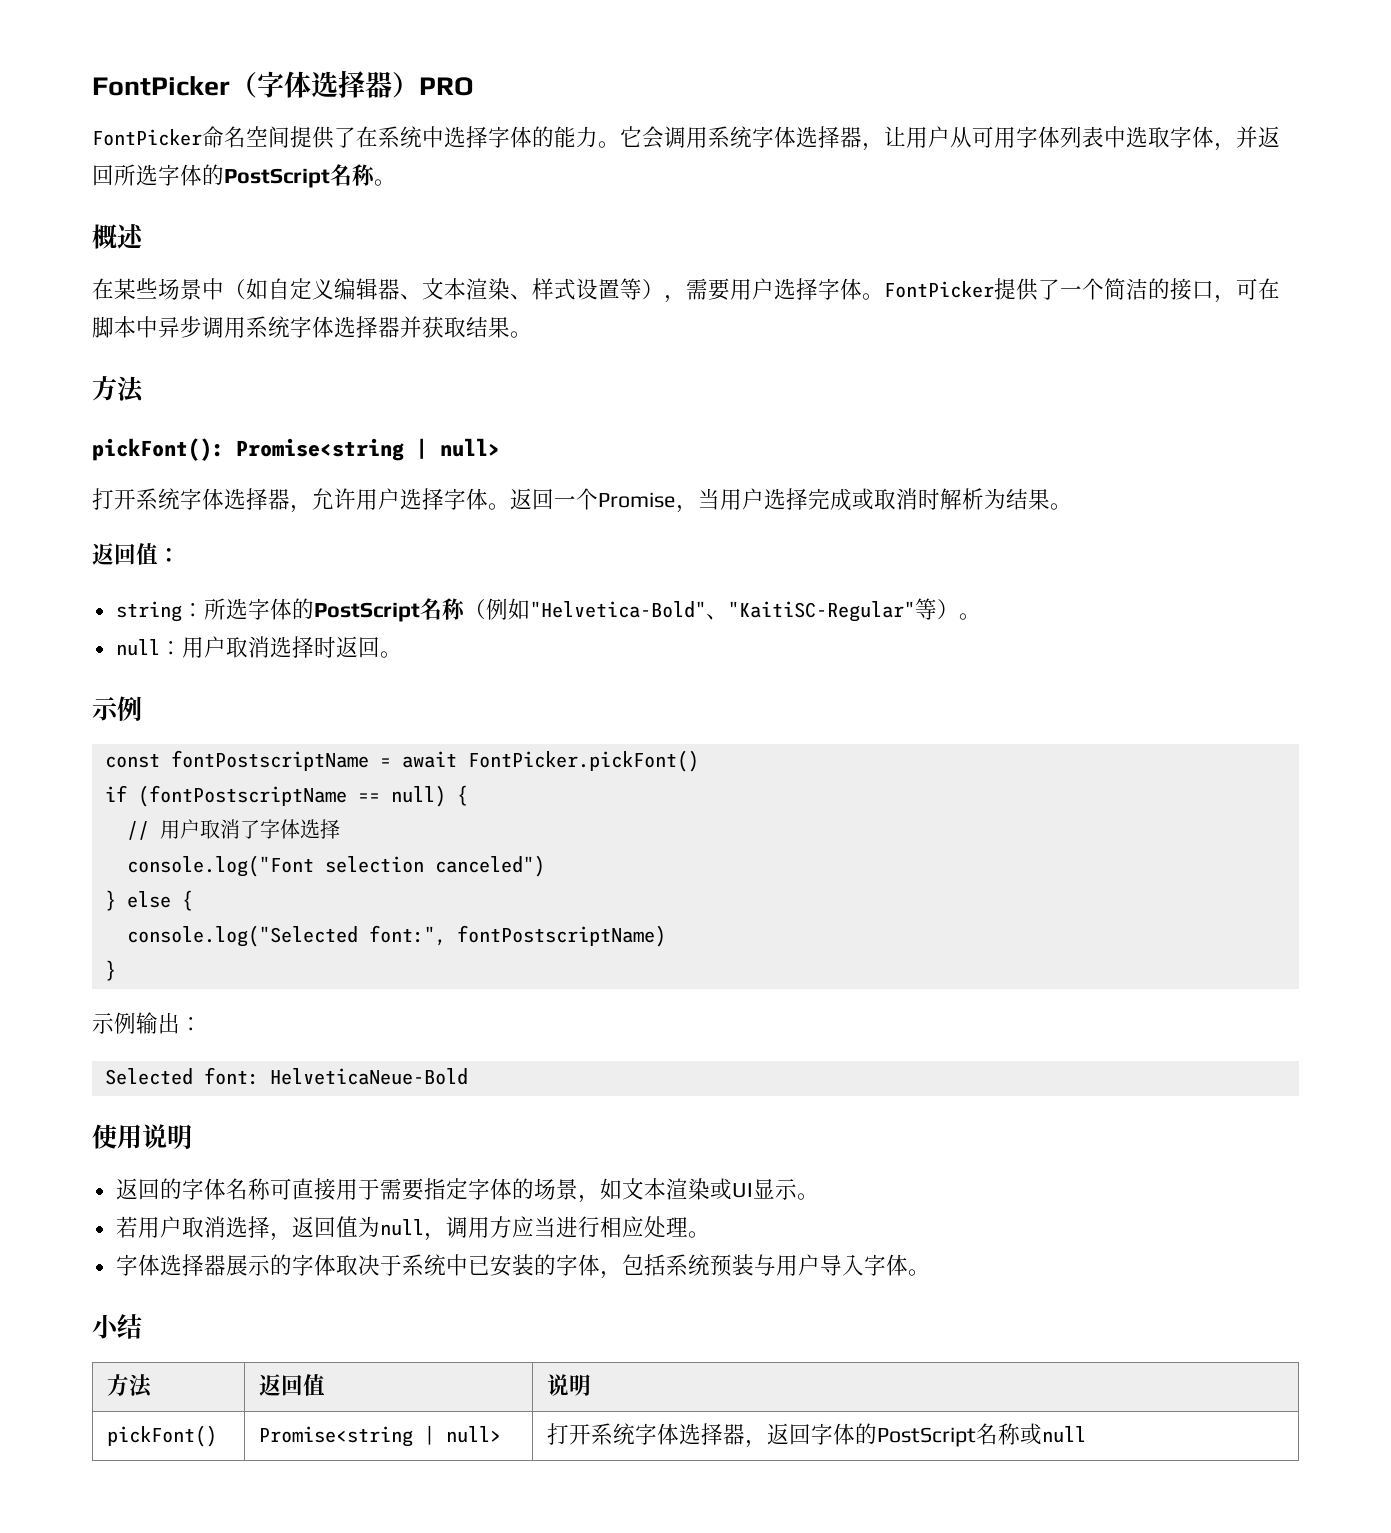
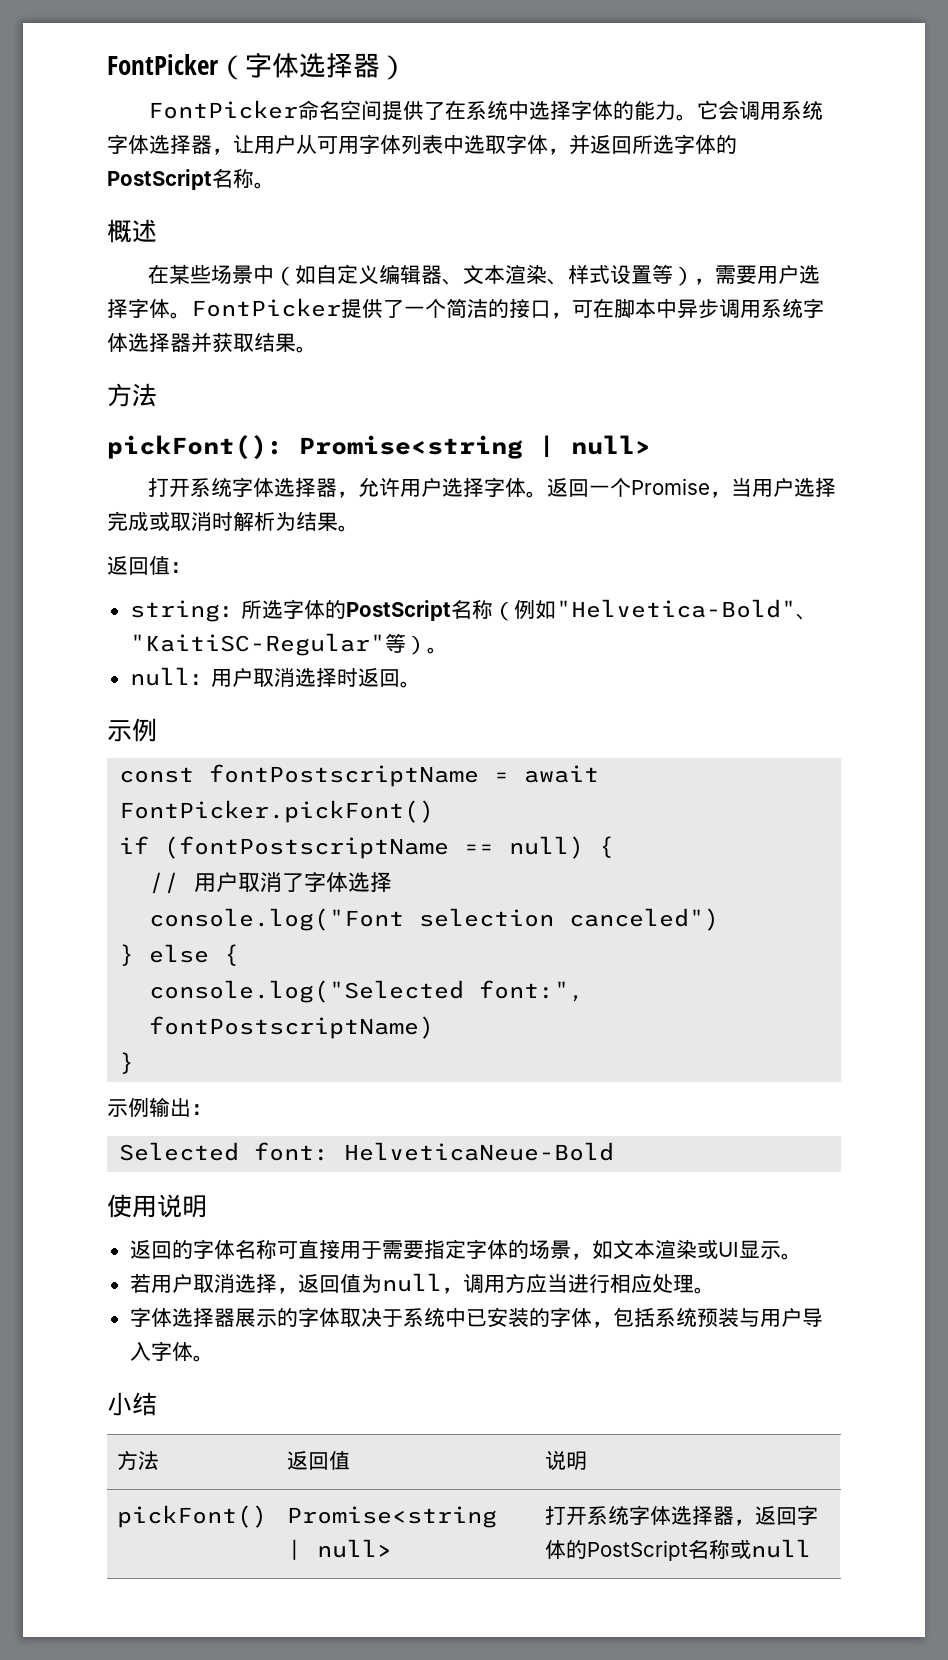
[419,77,474,96] PRO -> (407, 67) none

